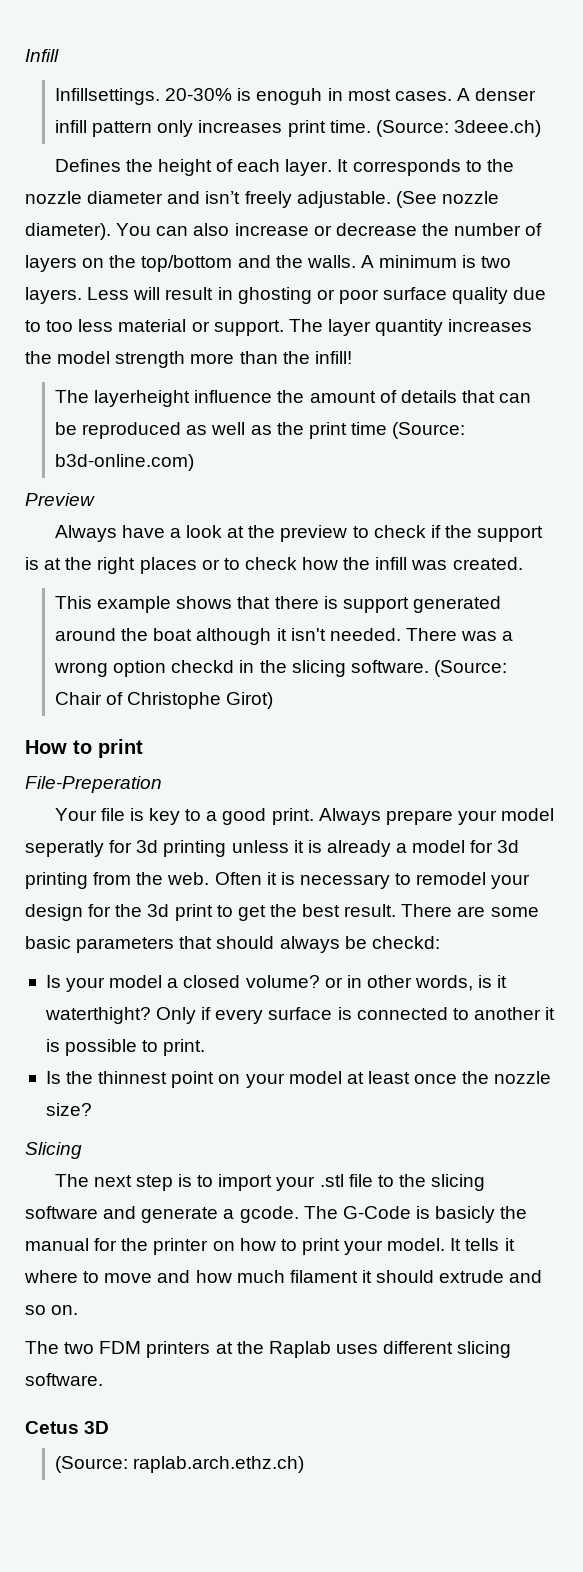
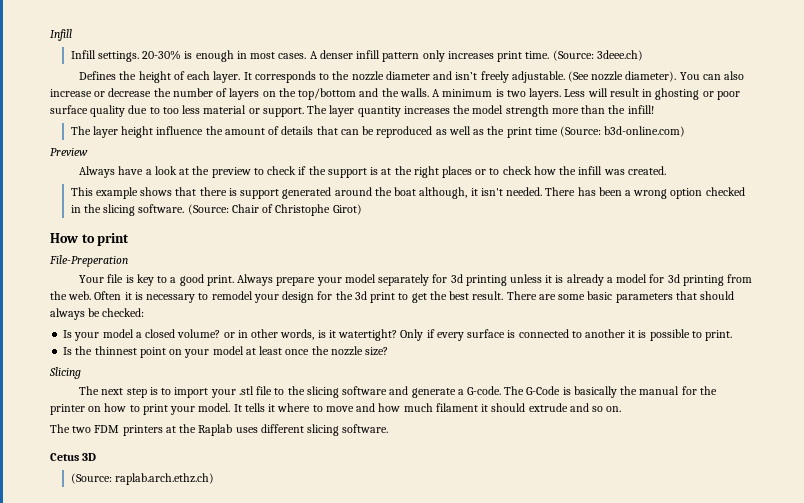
[55,88,161,105] Infillsettings. -> [70,50,139,62] Infill settings.
[256,88,323,105] enoguh -> [195,50,234,62] enough
[94,390,191,407] layerheight -> [92,126,154,138] layer height
[196,628,272,645] although -> [419,187,468,199] although,
[461,631,498,641] was -> [577,187,622,196] has been
[171,660,235,673] checkd -> [705,187,745,196] checked
[25,840,104,857] seperatly -> [378,274,430,286] separately
[371,936,440,949] checkd: -> [102,308,145,317] checked:
[44,1007,151,1024] waterthight? -> [338,329,398,341] watertight?
[239,1206,299,1223] gcode. -> [466,386,501,395] G-code.
[435,1206,496,1223] basicly -> [573,386,617,398] basically

